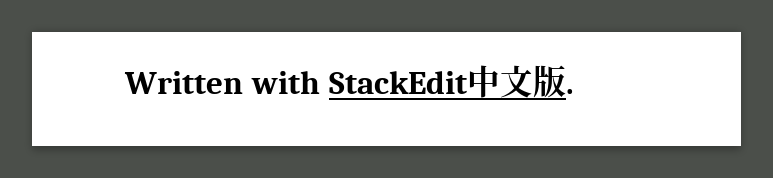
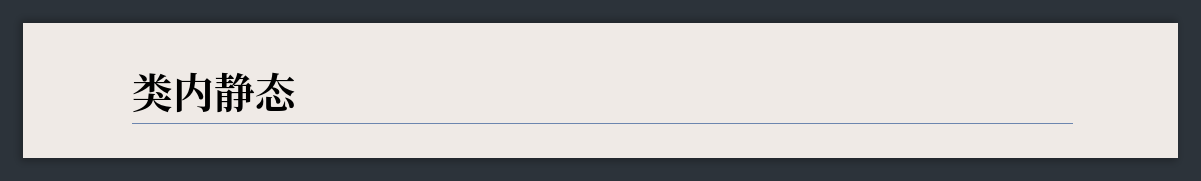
[124,65,574,98] Written with StackEdit中文版. -> [132,72,299,113] 类内静态

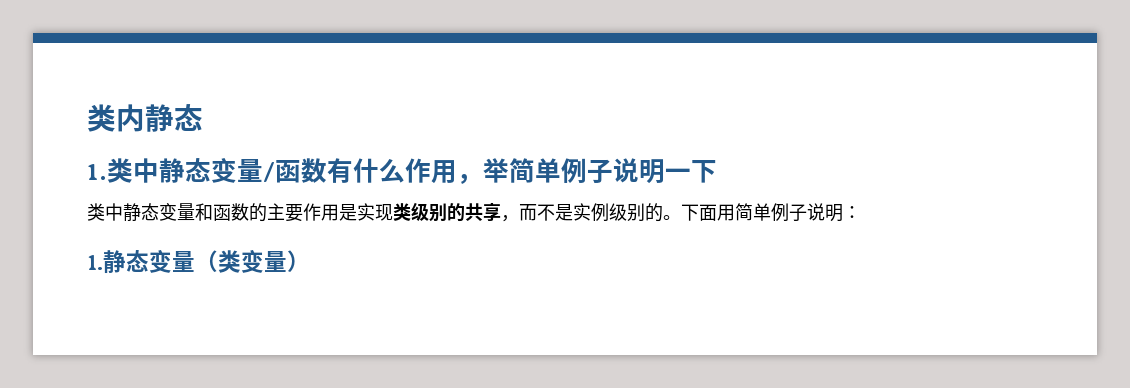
(299, 91) none -> [87,158,717,184] [87,202,861,222] [87,249,310,274] // 1.类中静态变量/函数有什么作用，举简单例子说明一下 // 类中静态变量和函数的主要作用是实现类级别的共享，而不是实例级别的。下面用简单例子说明： // 1.静态变量（类变量）

